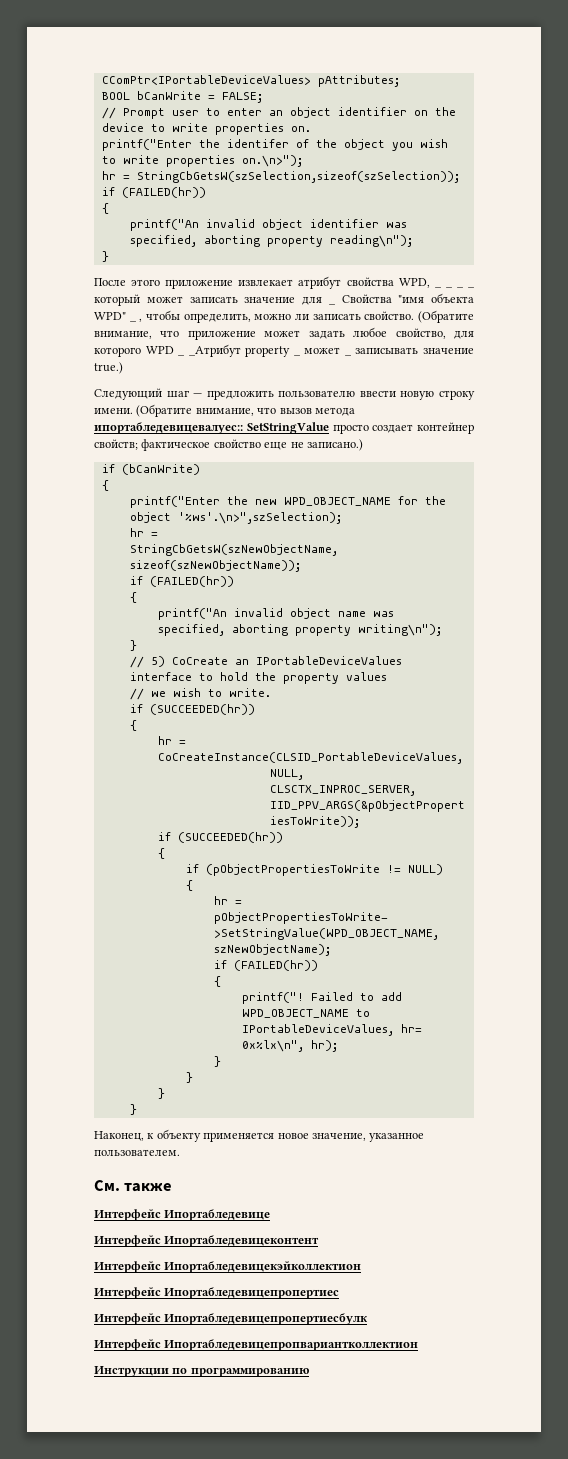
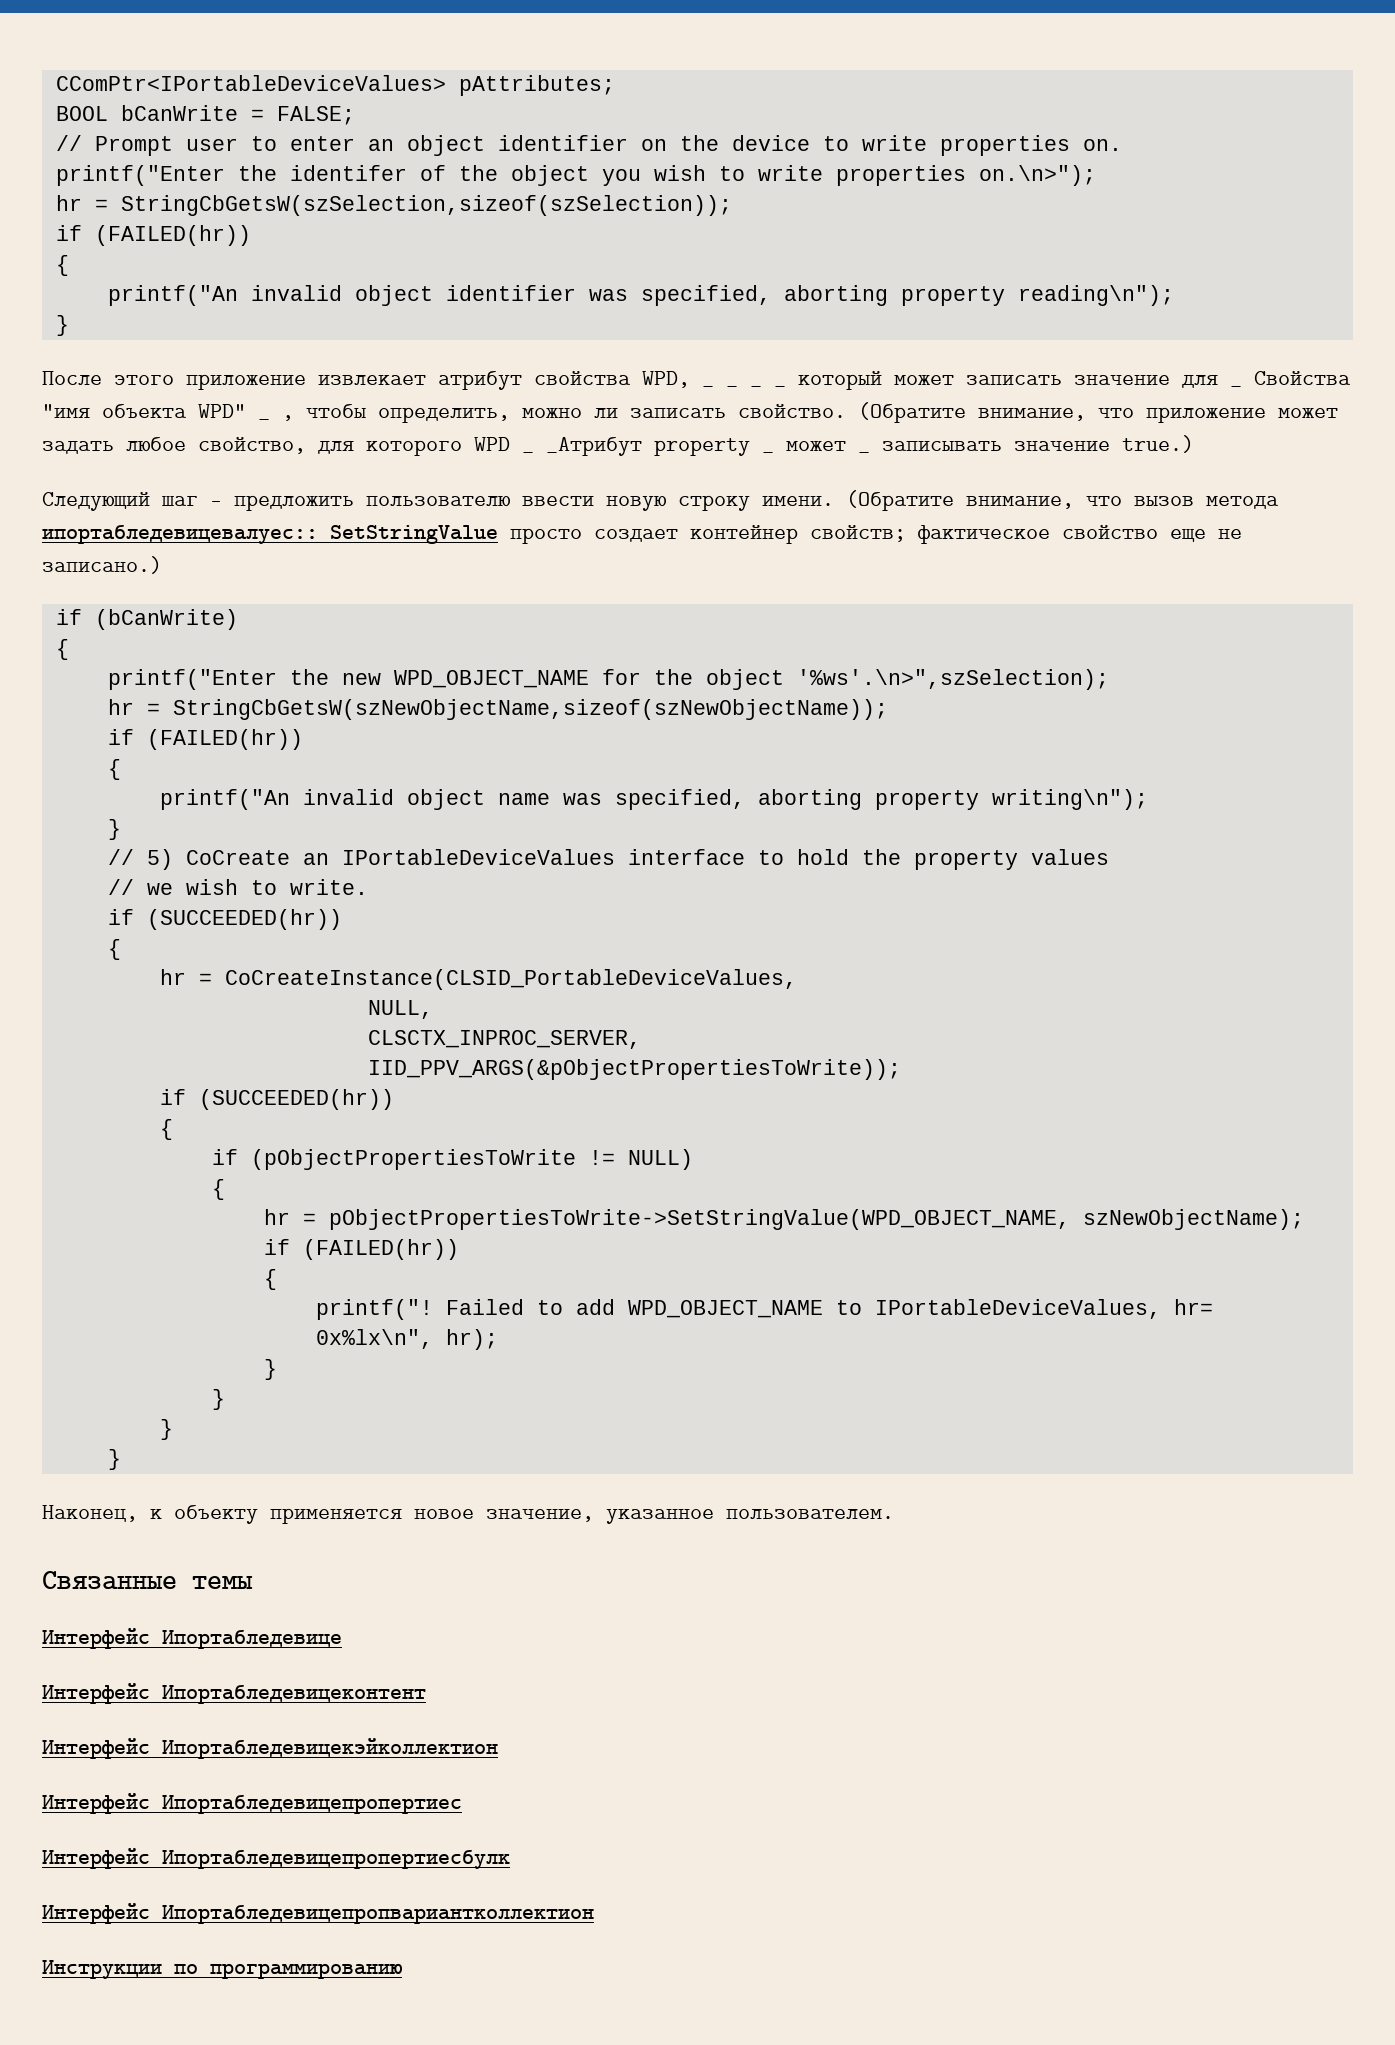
[94,1180,173,1192] См. также -> [42,1571,253,1590] Связанные темы

